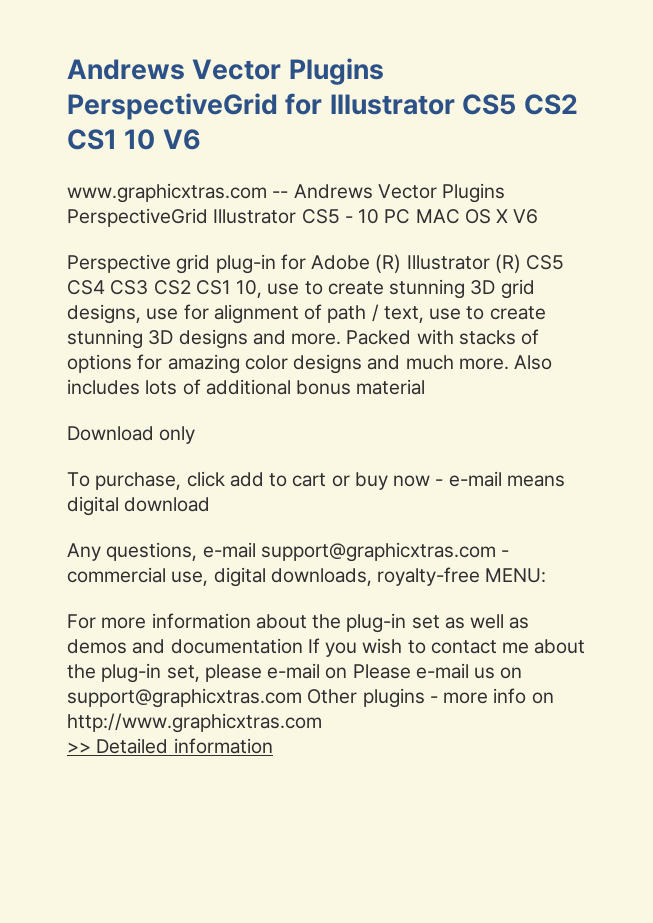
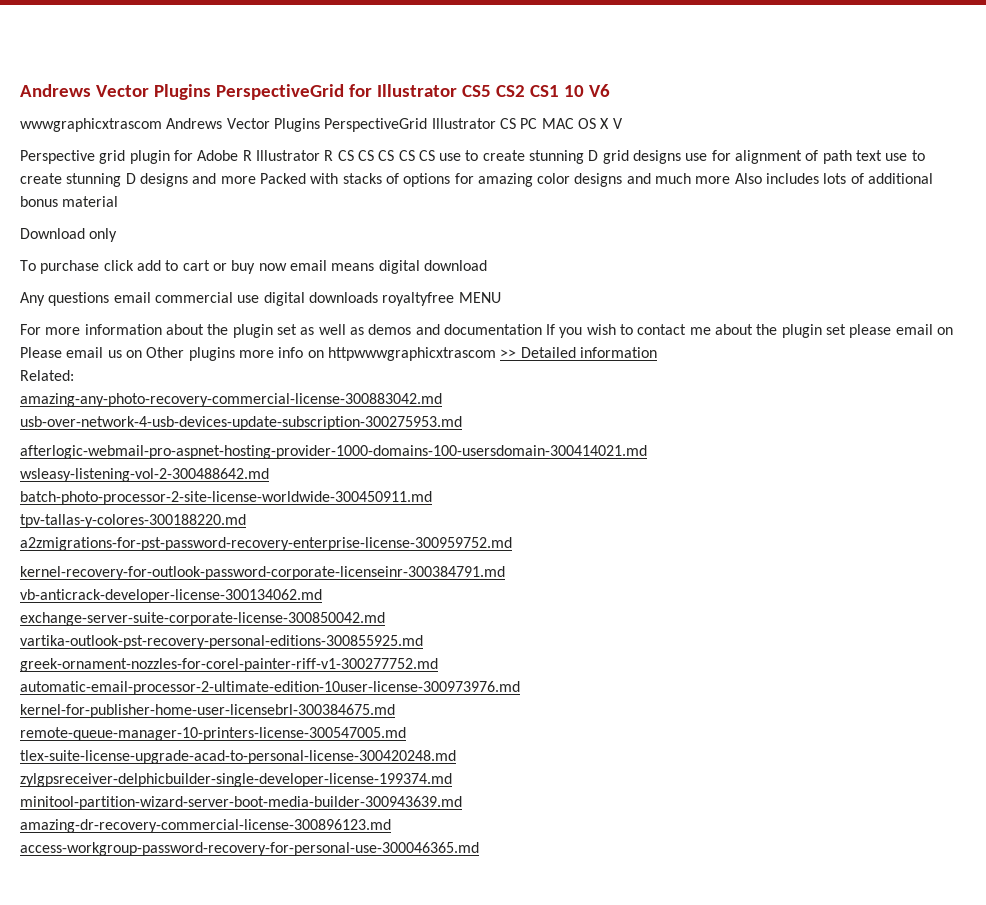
[67,183,289,203] www.graphicxtras.com -- -> [20,118,162,132] wwwgraphicxtrascom
[301,209,380,224] CS5 - 10 -> [499,118,516,129] CS
[513,209,539,224] V6 -> [612,118,623,129] V
[215,254,276,274] plug-in -> [129,150,170,164] plugin
[375,254,565,273] [67,279,535,299] [67,304,141,324] (R) Illustrator (R) CS5 CS4 CS3 CS2 CS1 10, use to create stunning 3D grid designs, -> [242,150,682,164] R Illustrator R CS CS CS CS CS use to create stunning D grid designs
[371,304,546,323] [67,329,342,349] / text, use to create stunning 3D designs and more. -> [856,150,925,161] [20,173,256,187] text use to create stunning D designs and more
[458,358,509,370] more. -> [695,176,731,184] more
[95,472,182,490] purchase, -> [40,260,100,274] purchase
[435,471,502,487] - e-mail -> [289,260,327,271] email
[106,542,510,562] [67,567,547,587] questions, e-mail support@graphicxtras.com - commercial use, digital downloads, royalty-free MENU: -> [48,292,501,306] questions email commercial use digital downloads royaltyfree MENU
[346,613,407,633] plug-in -> [232,324,273,338] plugin
[101,663,321,683] plug-in set, please e-mail -> [781,324,933,338] plugin set please email
[415,663,469,679] e-mail -> [66,347,104,358] email
[67,688,302,708] support@graphicxtras.com -> (142, 354) none
[429,696,438,703] - -> (235, 354) none
[67,713,322,733] http://www.graphicxtras.com // -> [327,347,496,361] httpwwwgraphicxtrascom
(273, 746) none -> [20,370,74,381] [20,393,442,407] [20,416,462,430] [20,445,647,459] [20,468,269,482] [20,491,432,505] [20,514,246,528] [20,537,512,551] [20,566,505,580] [20,589,322,603] [20,612,385,626] [20,635,423,649] [20,658,438,672] [20,681,520,695] [20,704,395,718] [20,727,406,741] [20,750,456,764] [20,773,452,787] [20,796,462,810] [20,819,391,833] [20,842,479,856] // Related: // amazing-any-photo-recovery-commercial-license-300883042.md // usb-over-network-4-usb-devices-update-subscription-300275953.md // afterlogic-webmail-pro-aspnet-hosting-provider-1000-domains-100-usersdomain-300414021.md // wsleasy-listening-vol-2-300488642.md // batch-photo-processor-2-site-license-worldwide-300450911.md // tpv-tallas-y-colores-300188220.md // a2zmigrations-for-pst-password-recovery-enterprise-license-300959752.md // kernel-recovery-for-outlook-password-corporate-licenseinr-300384791.md // vb-anticrack-developer-license-300134062.md // exchange-server-suite-corporate-license-300850042.md // vartika-outlook-pst-recovery-personal-editions-300855925.md // greek-ornament-nozzles-for-corel-painter-riff-v1-300277752.md // automatic-email-processor-2-ultimate-edition-10user-license-300973976.md // kernel-for-publisher-home-user-licensebrl-300384675.md // remote-queue-manager-10-printers-license-300547005.md // tlex-suite-license-upgrade-acad-to-personal-license-300420248.md // zylgpsreceiver-delphicbuilder-single-developer-license-199374.md // minitool-partition-wizard-server-boot-media-builder-300943639.md // amazing-dr-recovery-commercial-license-300896123.md // access-workgroup-password-recovery-for-personal-use-300046365.md

